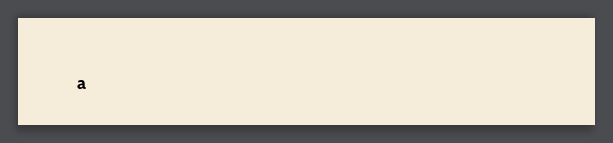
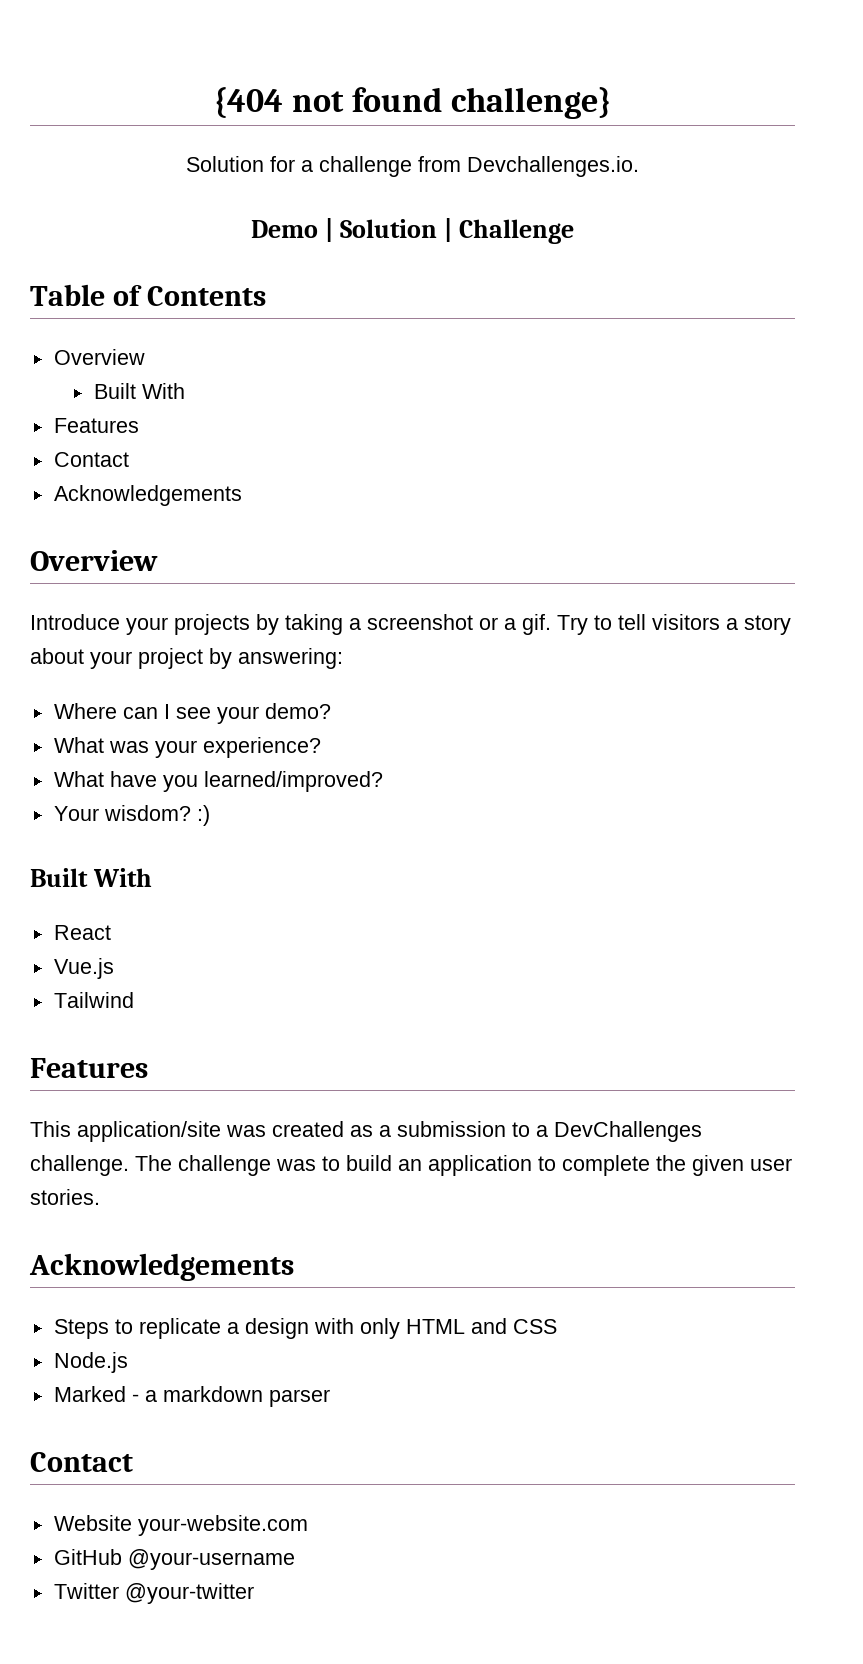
[77,80,86,89] a -> [213,87,612,119] [186,156,639,177] [251,218,574,244] [30,284,266,306] [53,349,145,365] [93,383,185,399] [53,418,139,433] [53,452,129,467] [53,485,242,506] [30,550,158,571] [30,614,791,635] [30,648,343,669] [53,703,331,724] [53,737,321,758] [53,771,383,792] [53,805,210,826] [30,868,152,887] [53,925,111,940] [53,958,114,979] [53,992,134,1008] [30,1058,148,1078] [30,1121,702,1142] [30,1155,792,1176] [30,1189,100,1205] [29,1253,294,1281] [53,1318,557,1339] [53,1352,128,1373] [53,1386,330,1407] [30,1452,133,1472] [53,1515,308,1536] [53,1549,295,1570] [53,1583,254,1604] {404 not found challenge} // Solution for a challenge from Devchallenges.io. // Demo | Solution | Challenge // Table of Contents // Overview // Built With // Features // Contact // Acknowledgements // Overview // Introduce your projects by taking a screenshot or a gif. Try to tell visitors a story about your project by answering: // Where can I see your demo? // What was your experience? // What have you learned/improved? // Your wisdom? :) // Built With // React // Vue.js // Tailwind // Features // This application/site was created as a submission to a DevChallenges challenge. The challenge was to build an application to complete the given user stories. // Acknowledgements // Steps to replicate a design with only HTML and CSS // Node.js // Marked - a markdown parser // Contact // Website your-website.com // GitHub @your-username // Twitter @your-twitter

